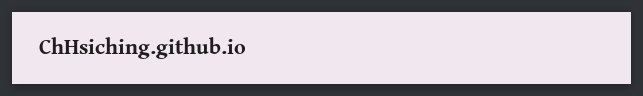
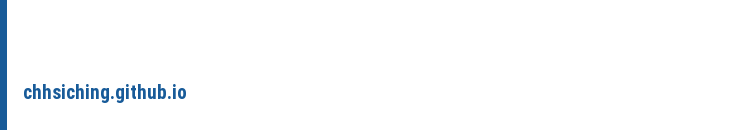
[39,37,246,59] ChHsiching.github.io -> [23,84,187,103] chhsiching.github.io

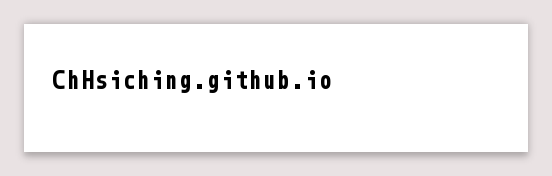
[23,84,187,103] chhsiching.github.io -> [52,70,332,93] ChHsiching.github.io

